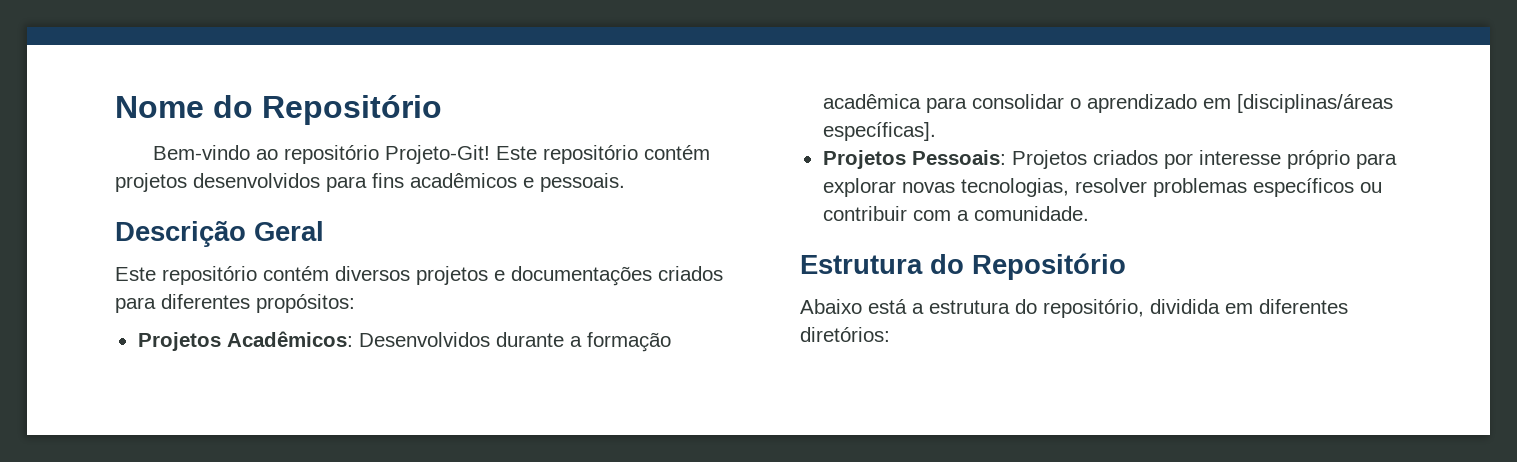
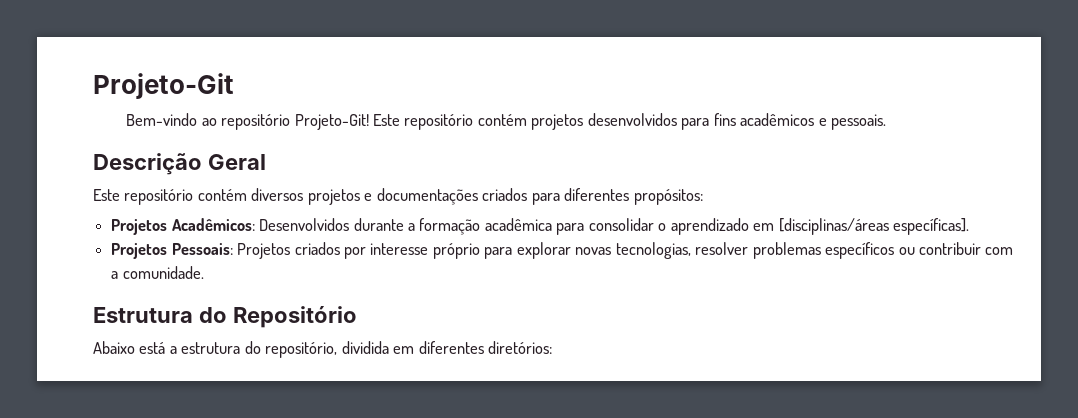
[115,95,442,125] Nome do Repositório -> [93,73,234,99] Projeto-Git

